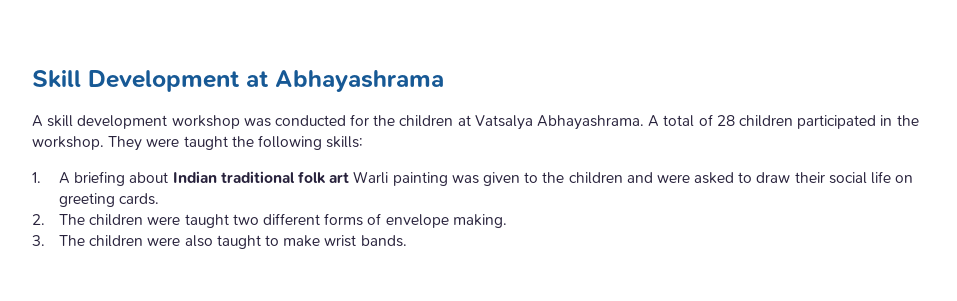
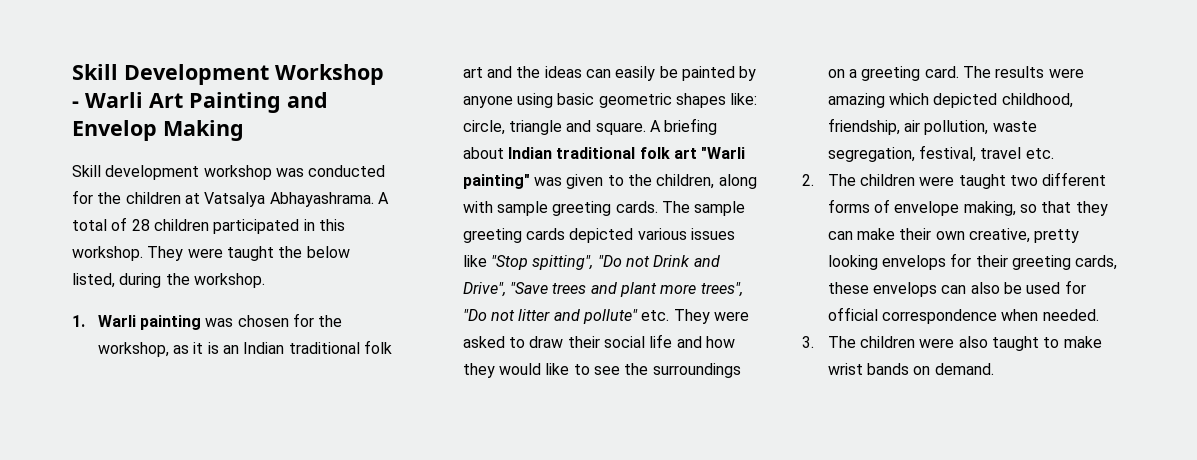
[246,70,444,92] [32,115,74,127] at Abhayashrama // A skill -> [275,64,384,85] [72,92,328,113] [72,120,244,141] [72,165,101,177] Workshop - Warli Art Painting and Envelop Making // Skill
[896,115,919,126] the -> [318,219,345,231] this
[257,135,364,150] [32,172,41,183] following skills: // 1. -> [306,246,350,258] [72,273,265,288] [72,313,343,330] [97,340,392,357] [462,66,757,81] [462,93,758,108] [462,120,646,135] below listed, during the workshop. // 1. Warli painting was chosen for the workshop, as it is an Indian traditional folk art and the ideas can easily be painted by anyone using basic geometric shapes like: circle, triangle and square.
[353,171,448,186] Warli painting -> [701,147,746,159] [462,174,530,189] "Warli painting"
[568,172,653,184] children and -> [656,174,757,189] [462,201,746,216] [462,228,735,243] [462,255,720,270] [462,282,743,297] [462,309,710,324] children, along with sample greeting cards. The sample greeting cards depicted various issues like "Stop spitting", "Do not Drink and Drive", "Save trees and plant more trees", "Do not litter and pollute" etc. They
[895,175,914,183] [59,193,160,207] on greeting cards. -> [676,336,735,348] [462,363,741,378] [827,66,1084,81] [827,93,1073,108] [827,118,1037,135] [827,145,1054,162] and how they would like to see the surroundings on a greeting card. The results were amazing which depicted childhood, friendship, air pollution, waste segregation, festival, travel etc.
[452,214,507,228] making. -> [963,201,1108,216] [827,228,1080,243] [827,253,1118,270] [827,280,1086,297] [827,307,1099,324] making, so that they can make their own creative, pretty looking envelops for their greeting cards, these envelops can also be used for official correspondence when needed.
[360,235,407,247] bands. -> [866,363,994,375] bands on demand.

